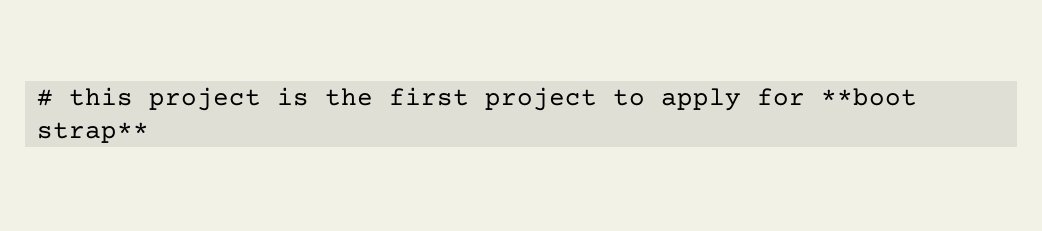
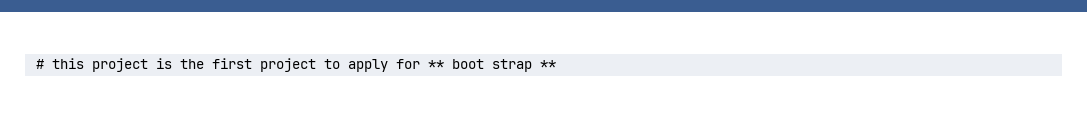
[821,88,918,106] [37,122,150,143] **boot strap** -> [427,59,556,72] ** boot strap **

